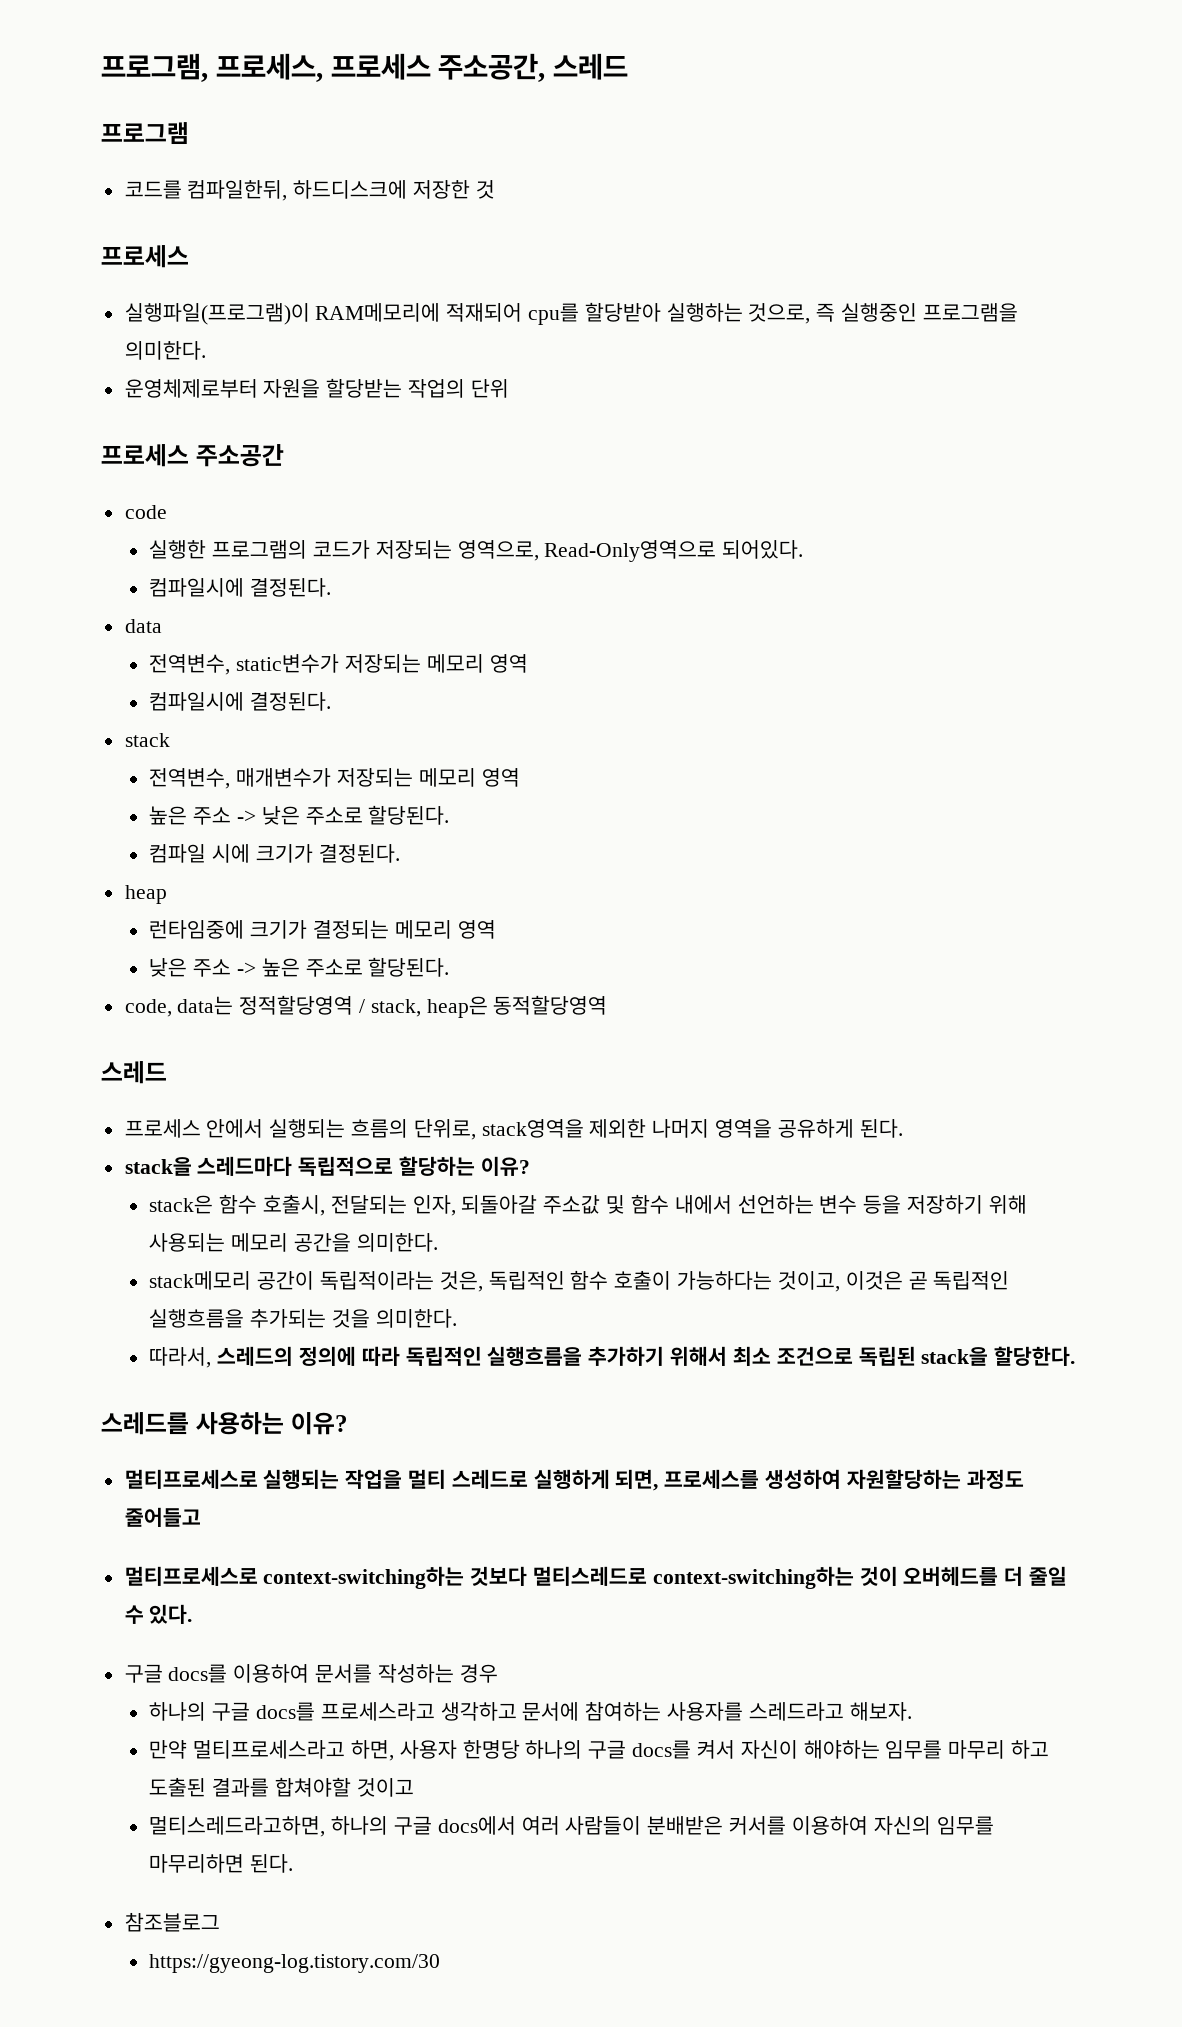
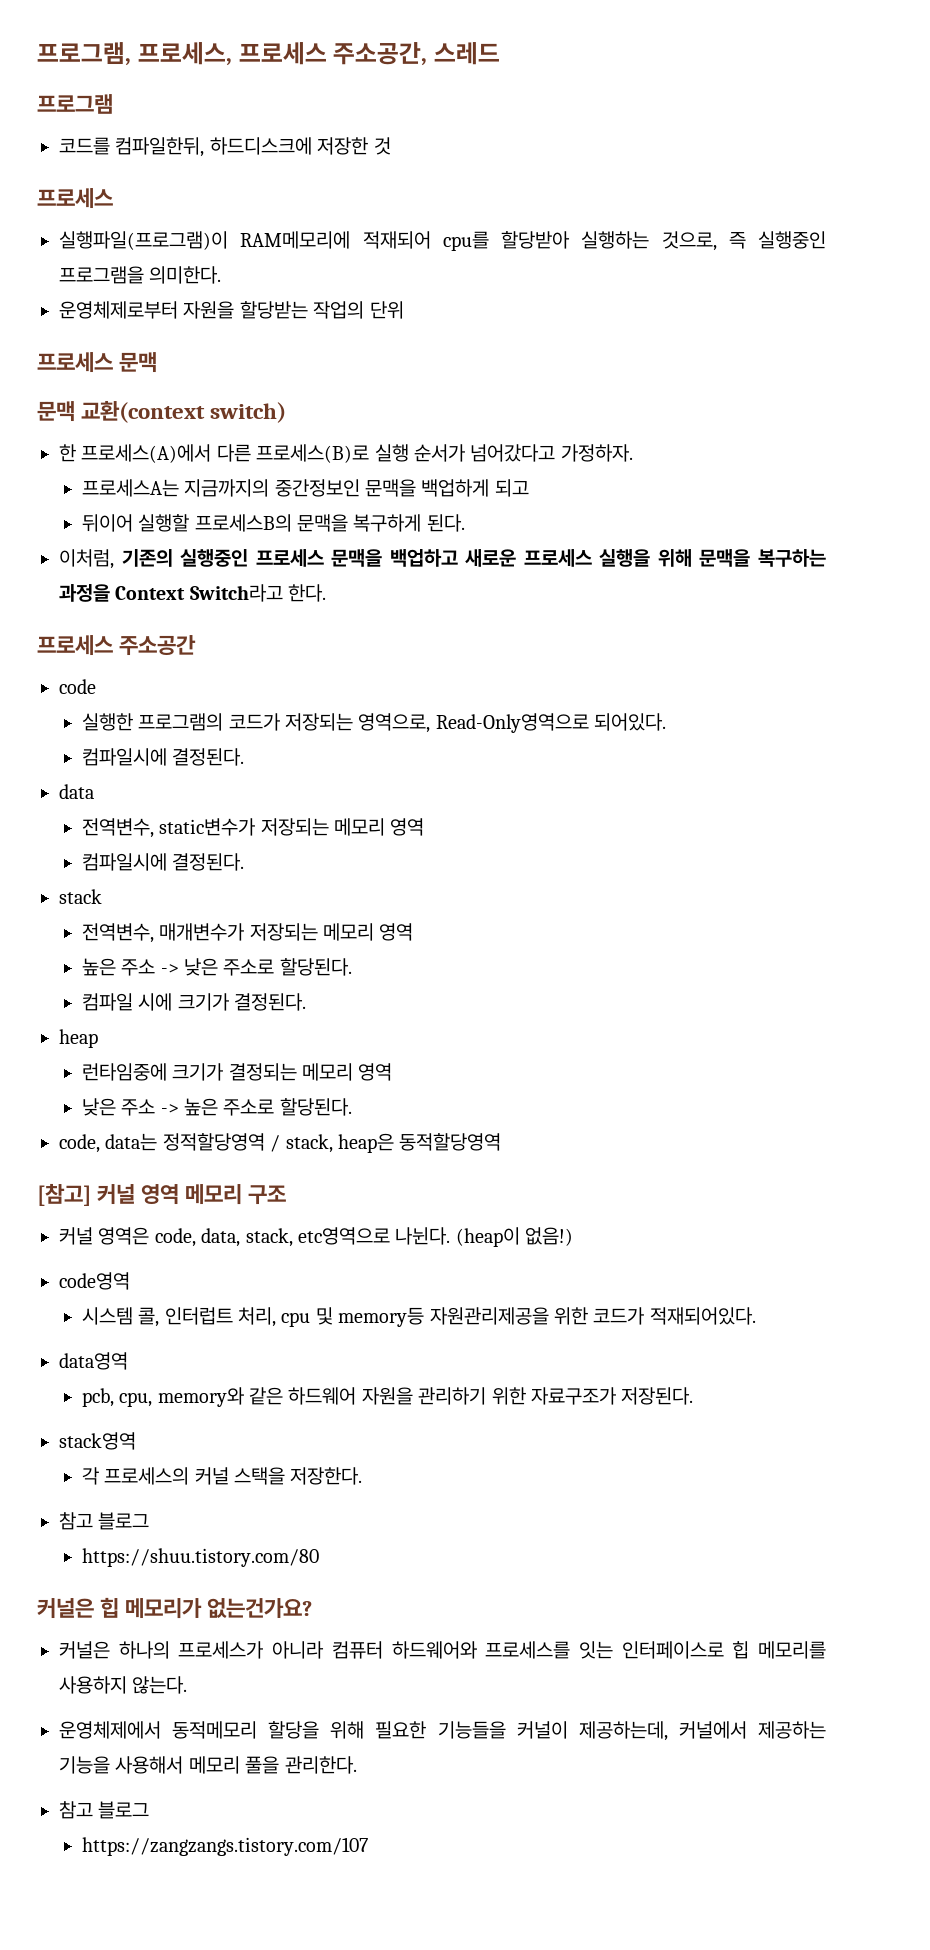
(509, 388) none -> [37,352,158,373] [37,400,287,423] [59,444,633,463] [81,479,529,497] [81,514,465,532] [59,549,826,569] [59,584,327,602] // 프로세스 문맥 // 문맥 교환(context switch) // 한 프로세스(A)에서 다른 프로세스(B)로 실행 순서가 넘어갔다고 가정하자. // 프로세스A는 지금까지의 중간정보인 문맥을 백업하게 되고 // 뒤이어 실행할 프로세스B의 문맥을 복구하게 된다. // 이처럼, 기존의 실행중인 프로세스 문맥을 백업하고 새로운 프로세스 실행을 위해 문맥을 복구하는 과정을 Context Switch라고 한다.
[101,1061,167,1084] [124,1119,903,1140] [124,1156,530,1176] [149,1194,1027,1216] [149,1233,438,1252] [149,1270,1010,1292] [149,1309,457,1328] [149,1346,1076,1368] [101,1412,348,1435] [124,1469,1024,1491] [124,1507,201,1527] [124,1566,1068,1589] [124,1604,193,1624] [124,1664,498,1683] [149,1701,912,1721] [149,1740,1049,1761] [149,1777,414,1797] [149,1816,994,1837] [149,1854,294,1873] [124,1912,220,1932] [149,1954,441,1973] 스레드 // 프로세스 안에서 실행되는 흐름의 단위로, stack영역을 제외한 나머지 영역을 공유하게 된다. // stack을 스레드마다 독립적으로 할당하는 이유? // stack은 함수 호출시, 전달되는 인자, 되돌아갈 주소값 및 함수 내에서 선언하는 변수 등을 저장하기 위해 사용되는 메모리 공간을 의미한다. // stack메모리 공간이 독립적이라는 것은, 독립적인 함수 호출이 가능하다는 것이고, 이것은 곧 독립적인 실행흐름을 추가되는 것을 의미한다. // 따라서, 스레드의 정의에 따라 독립적인 실행흐름을 추가하기 위해서 최소 조건으로 독립된 stack을 할당한다. // 스레드를 사용하는 이유? // 멀티프로세스로 실행되는 작업을 멀티 스레드로 실행하게 되면, 프로세스를 생성하여 자원할당하는 과정도 줄어들고 // 멀티프로세스로 context-switching하는 것보다 멀티스레드로 context-switching하는 것이 오버헤드를 더 줄일 수 있다. // 구글 docs를 이용하여 문서를 작성하는 경우 // 하나의 구글 docs를 프로세스라고 생각하고 문서에 참여하는 사용자를 스레드라고 해보자. // 만약 멀티프로세스라고 하면, 사용자 한명당 하나의 구글 docs를 켜서 자신이 해야하는 임무를 마무리 하고 도출된 결과를 합쳐야할 것이고 // 멀티스레드라고하면, 하나의 구글 docs에서 여러 사람들이 분배받은 커서를 이용하여 자신의 임무를 마무리하면 된다. // 참조블로그 // https://gyeong-log.tistory.com/30 -> [37,1183,287,1206] [59,1227,574,1247] [59,1272,130,1290] [81,1307,756,1327] [59,1352,128,1370] [81,1387,694,1407] [59,1432,136,1450] [81,1467,363,1485] [59,1512,150,1530] [81,1548,319,1567] [37,1597,313,1619] [59,1641,827,1659] [59,1676,188,1694] [59,1721,826,1741] [59,1756,357,1774] [59,1801,150,1819] [81,1837,368,1856] [참고] 커널 영역 메모리 구조 // 커널 영역은 code, data, stack, etc영역으로 나뉜다. (heap이 없음!) // code영역 // 시스템 콜, 인터럽트 처리, cpu 및 memory등 자원관리제공을 위한 코드가 적재되어있다. // data영역 // pcb, cpu, memory와 같은 하드웨어 자원을 관리하기 위한 자료구조가 저장된다. // stack영역 // 각 프로세스의 커널 스택을 저장한다. // 참고 블로그 // https://shuu.tistory.com/80 // 커널은 힙 메모리가 없는건가요? // 커널은 하나의 프로세스가 아니라 컴퓨터 하드웨어와 프로세스를 잇는 인터페이스로 힙 메모리를 사용하지 않는다. // 운영체제에서 동적메모리 할당을 위해 필요한 기능들을 커널이 제공하는데, 커널에서 제공하는 기능을 사용해서 메모리 풀을 관리한다. // 참고 블로그 // https://zangzangs.tistory.com/107

